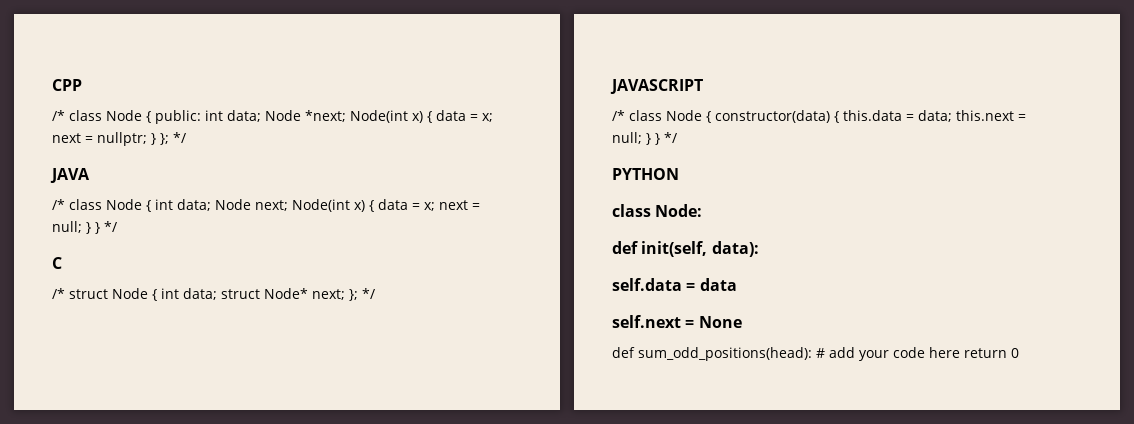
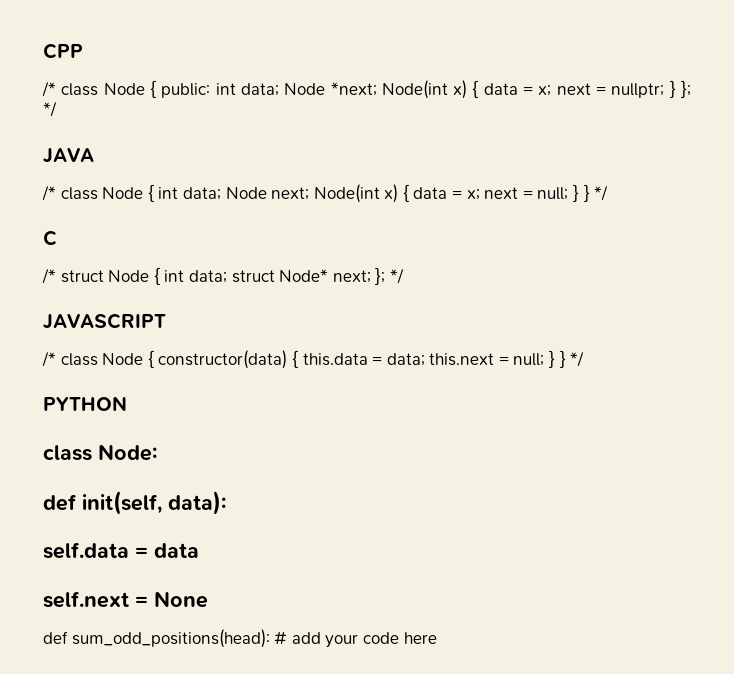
[964,348,1019,358] return 0 -> (437, 638) none

